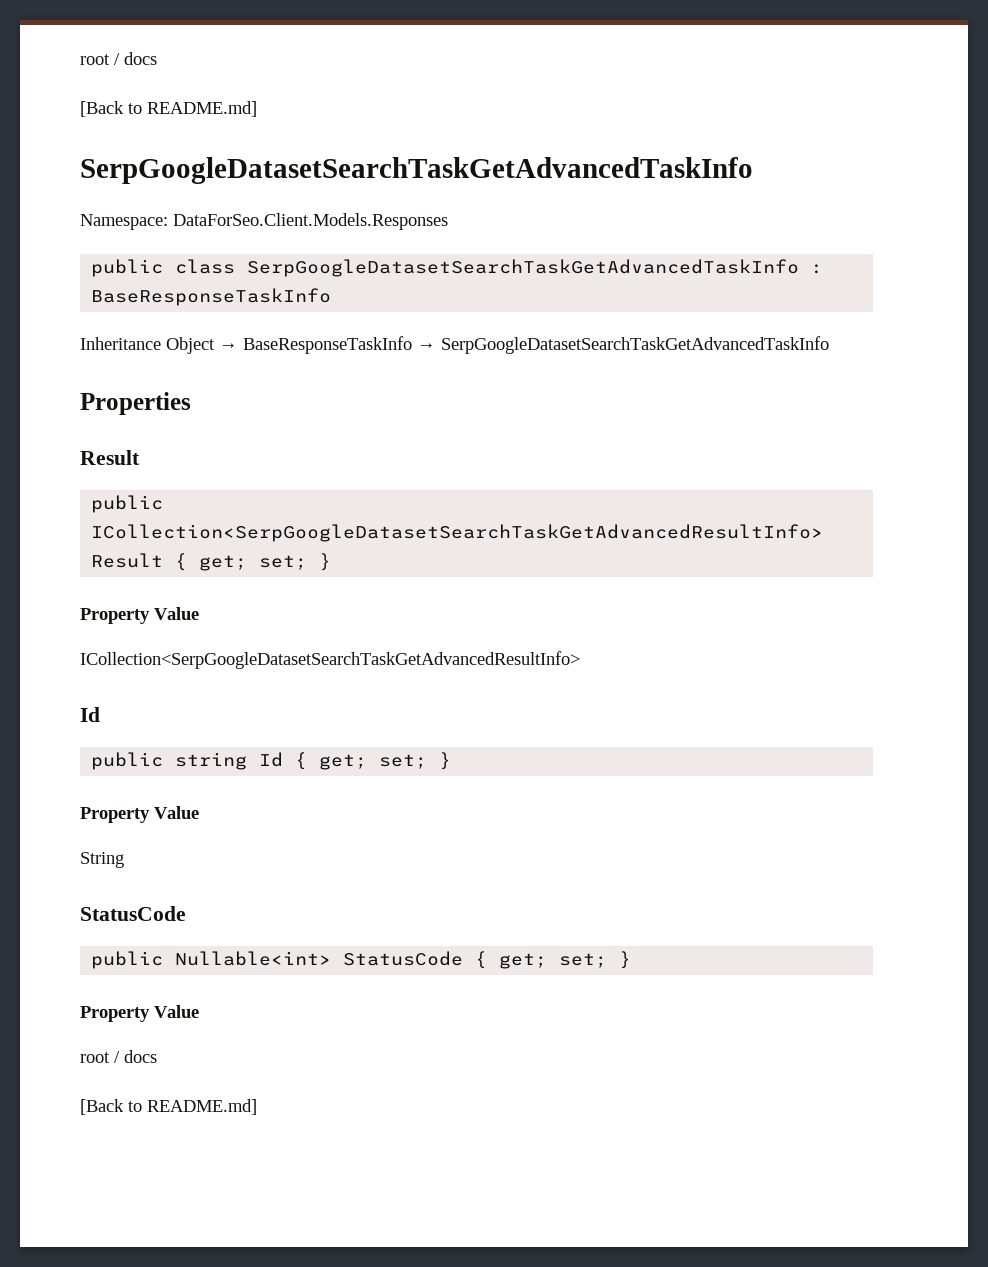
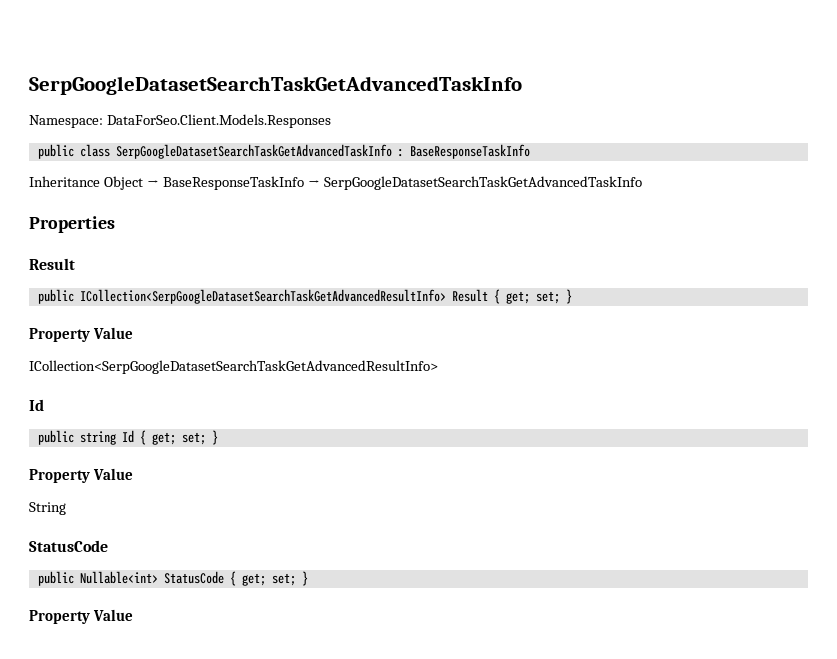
[80,52,157,65] [80,101,257,117] root / docs // [Back to README.md] // -> (29, 85) none
[80,1050,157,1063] [80,1099,257,1115] // root / docs // [Back to README.md] -> (133, 615) none

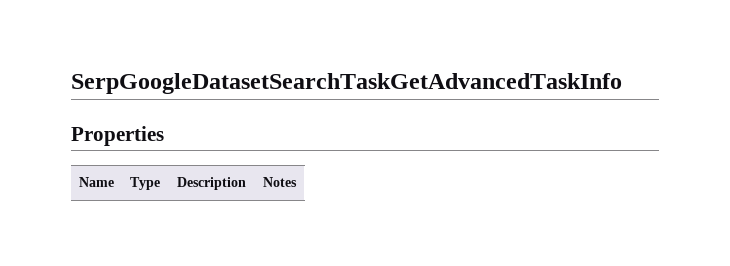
[29,76,522,95] [29,114,331,128] [37,144,530,159] [29,176,642,190] [29,216,115,233] [29,258,75,270] [37,289,572,304] [29,327,133,342] [29,360,438,374] [29,399,44,411] [37,430,218,445] [29,468,133,483] [29,502,66,515] [29,540,108,552] [37,571,308,586] [29,609,133,624] SerpGoogleDatasetSearchTaskGetAdvancedTaskInfo // Namespace: DataForSeo.Client.Models.Responses // public class SerpGoogleDatasetSearchTaskGetAdvancedTaskInfo : BaseResponseTaskInfo // Inheritance Object → BaseResponseTaskInfo → SerpGoogleDatasetSearchTaskGetAdvancedTaskInfo // Properties // Result // public ICollection<SerpGoogleDatasetSearchTaskGetAdvancedResultInfo> Result { get; set; } // Property Value // ICollection<SerpGoogleDatasetSearchTaskGetAdvancedResultInfo> // Id // public string Id { get; set; } // Property Value // String // StatusCode // public Nullable<int> StatusCode { get; set; } // Property Value -> [71,73,622,94] [71,126,164,146] [78,177,114,187] [129,177,160,190] [176,177,246,190] [262,177,297,187] SerpGoogleDatasetSearchTaskGetAdvancedTaskInfo // Properties // Name | Type | Description | Notes

